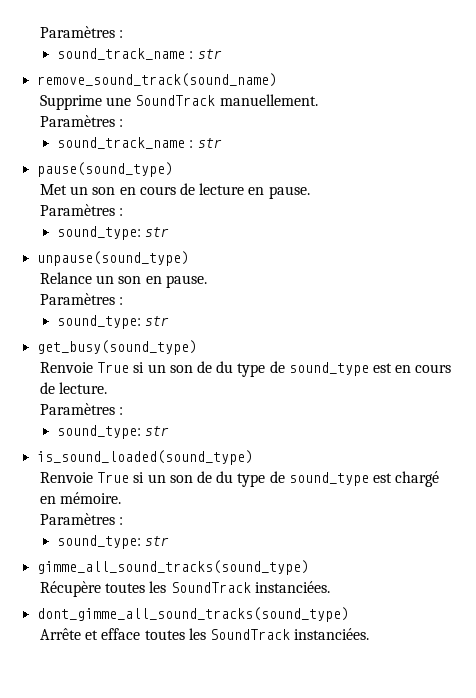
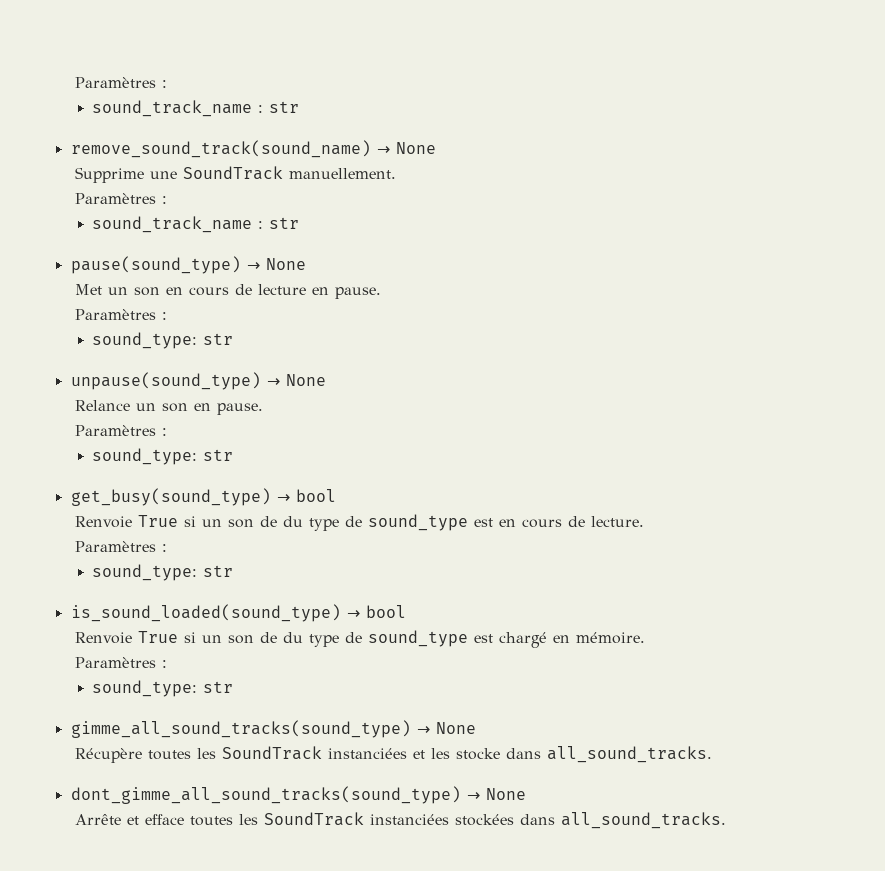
(278, 80) none -> [376,142,436,154] → None
(174, 169) none -> [246,258,306,270] → None
(190, 258) none -> [266,374,326,386] → None
(198, 347) none -> [276,489,336,502] → bool
(254, 457) none -> [346,605,406,618] → bool
(310, 567) none -> [416,722,476,734] → None
[254,581,330,593] instanciées. -> [327,746,712,763] instanciées et les stocke dans all_sound_tracks.
(350, 614) none -> [466,788,526,800] → None
[294,628,370,640] instanciées. -> [369,812,726,829] instanciées stockées dans all_sound_tracks.

